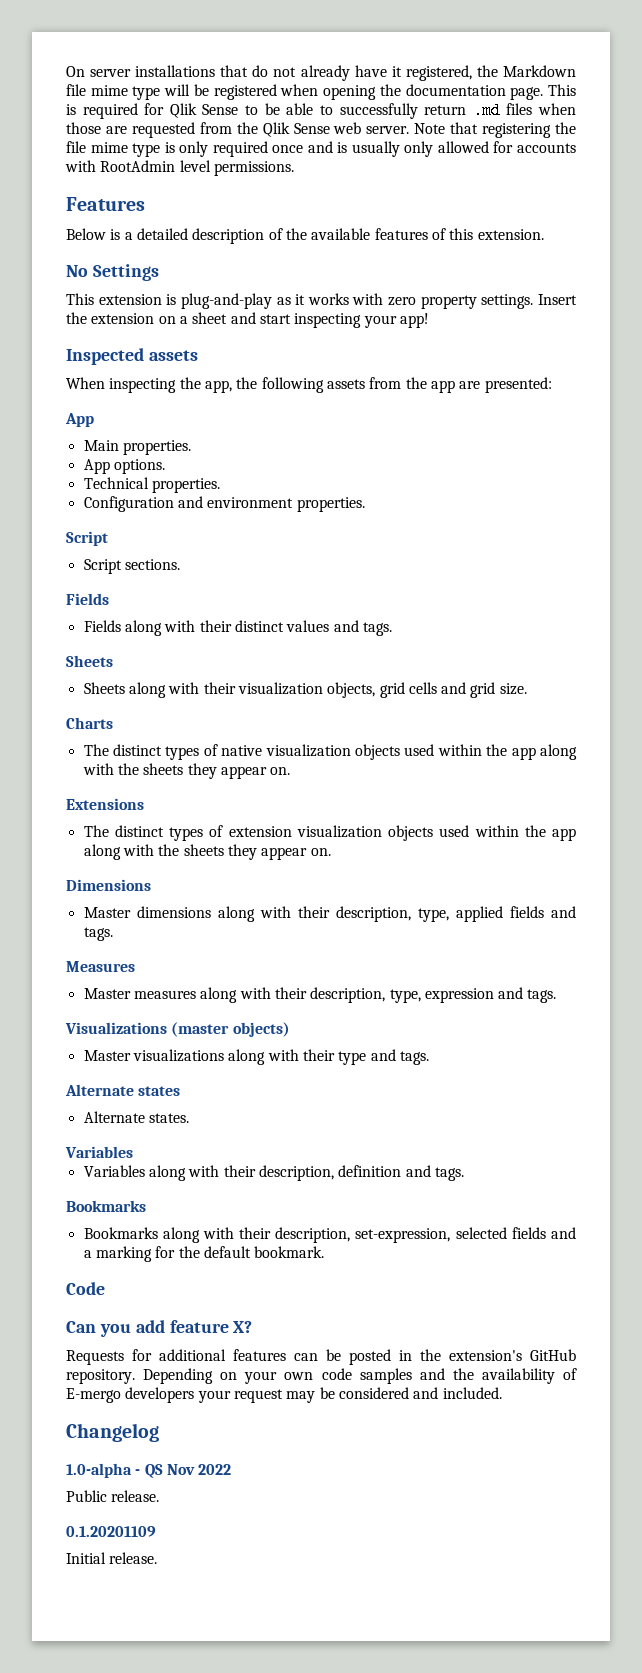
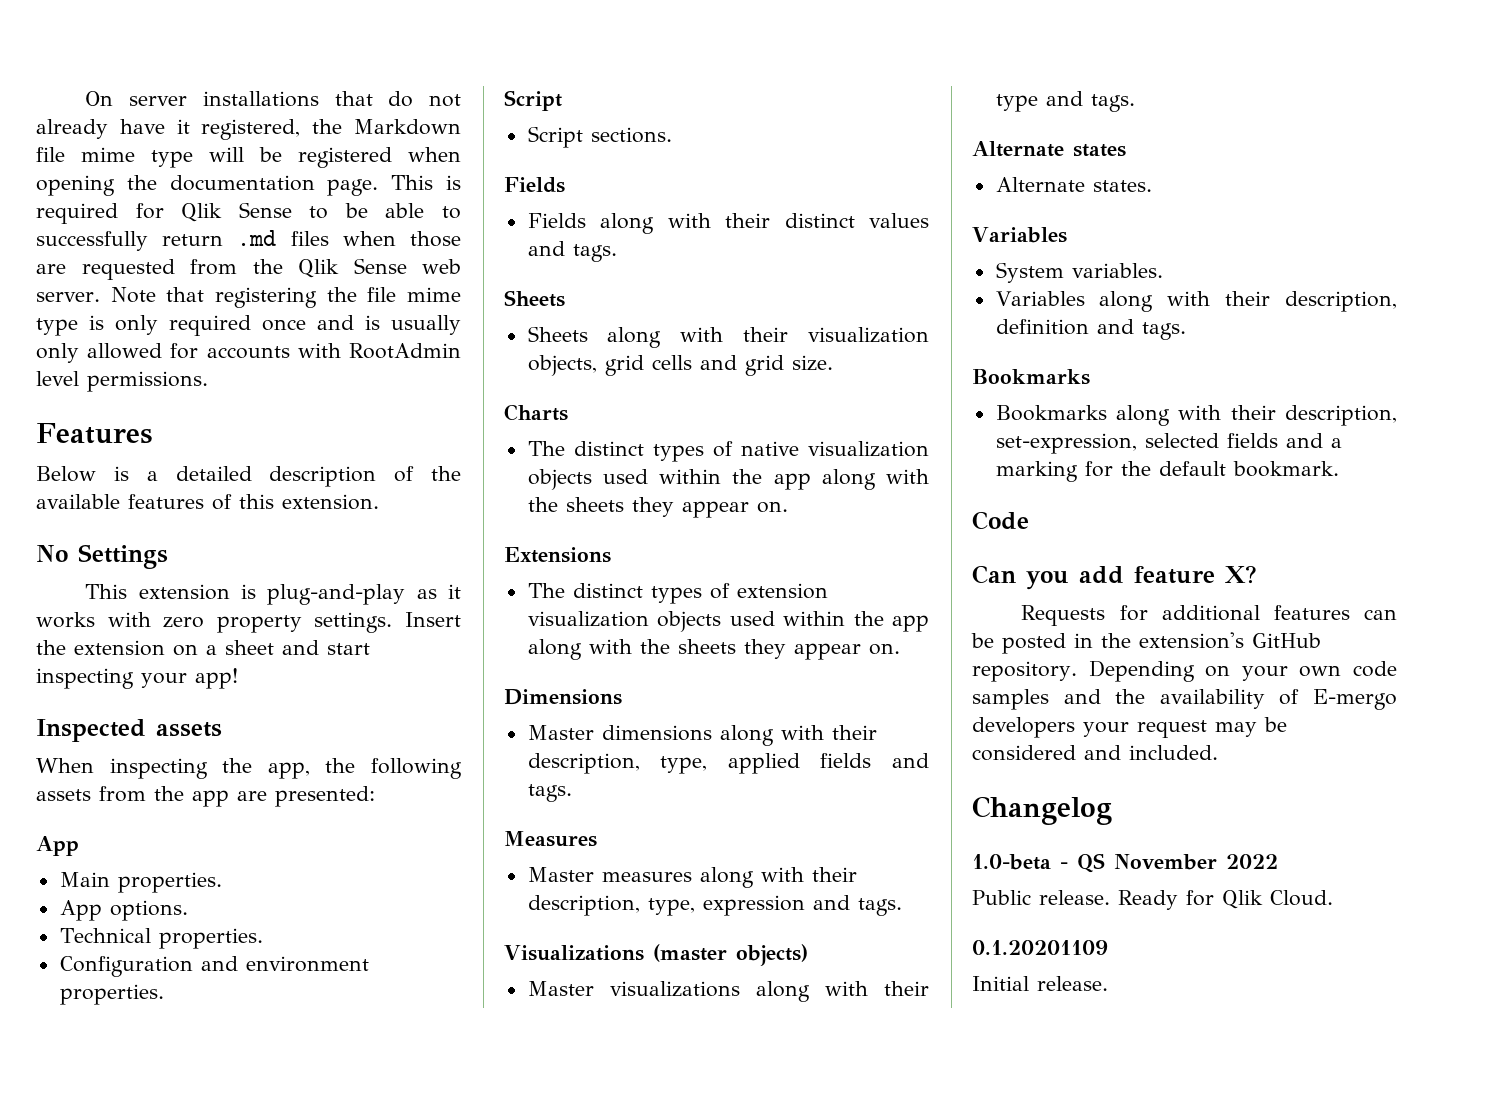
(133, 1152) none -> [995,262,1163,283] // System variables.
[66,1463,132,1478] 1.0-alpha -> [972,854,1051,870] 1.0-beta
[166,1464,195,1475] Nov -> [1114,854,1217,870] November
(160, 1496) none -> [1118,890,1333,910] Ready for Qlik Cloud.

